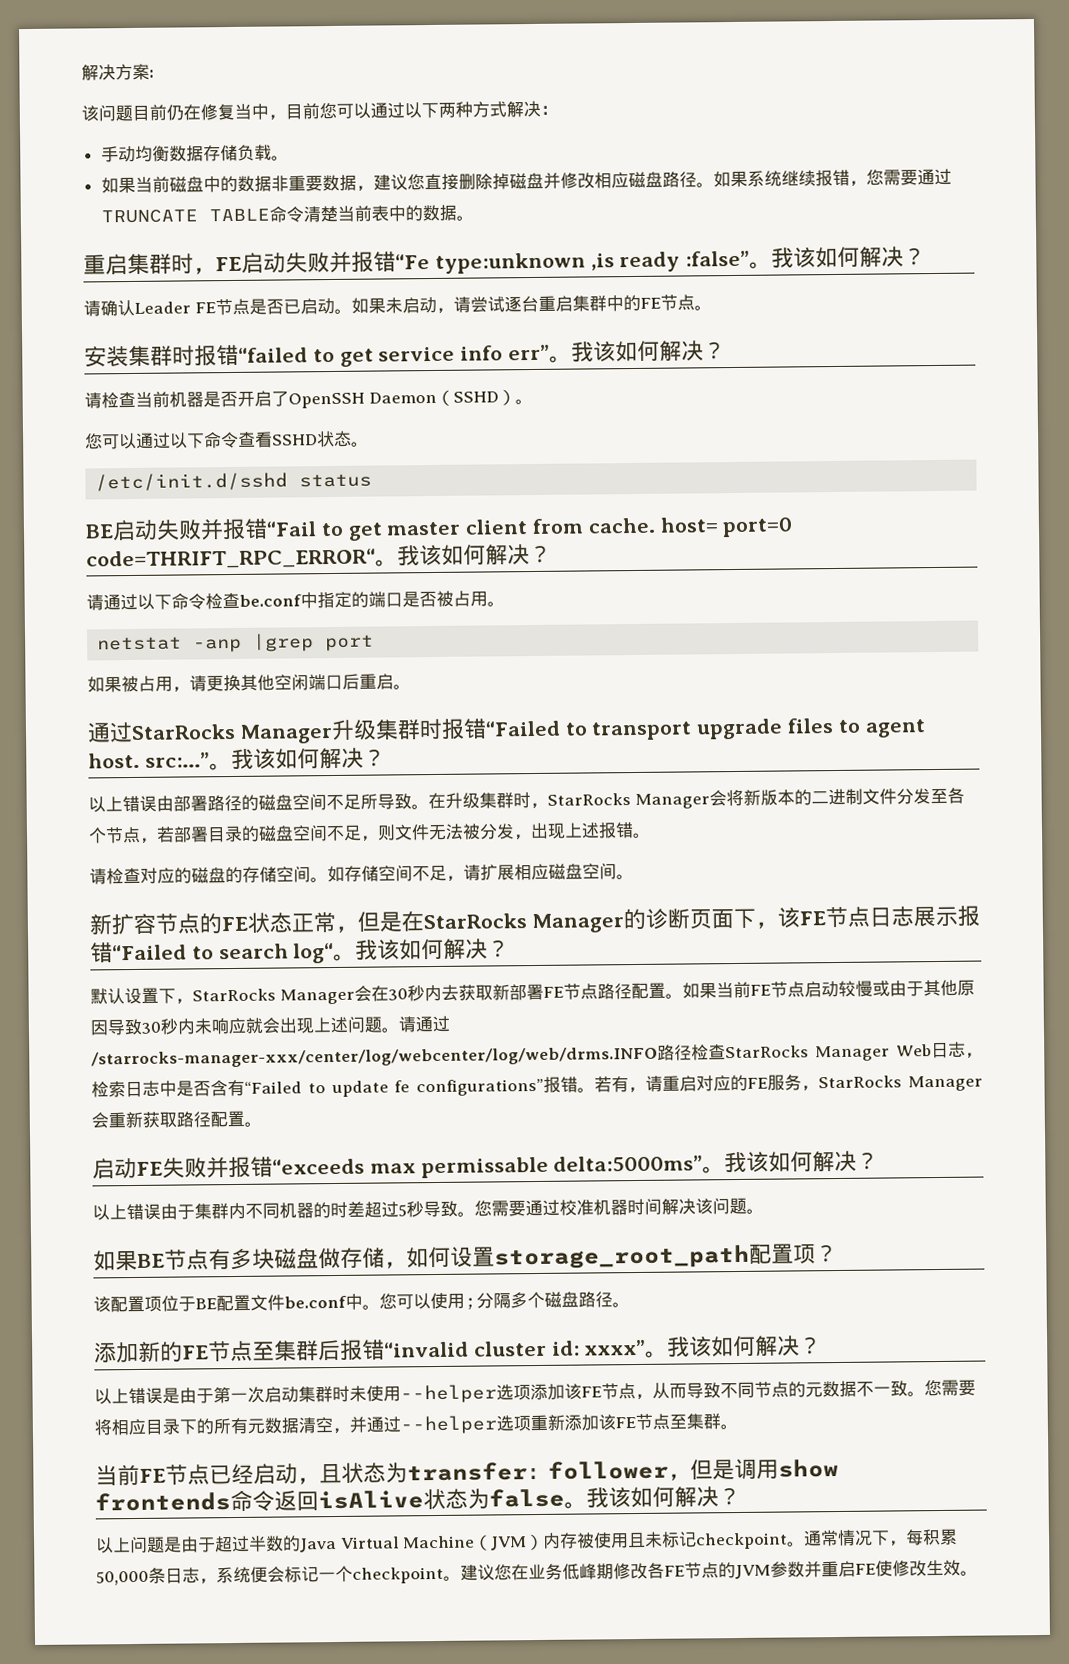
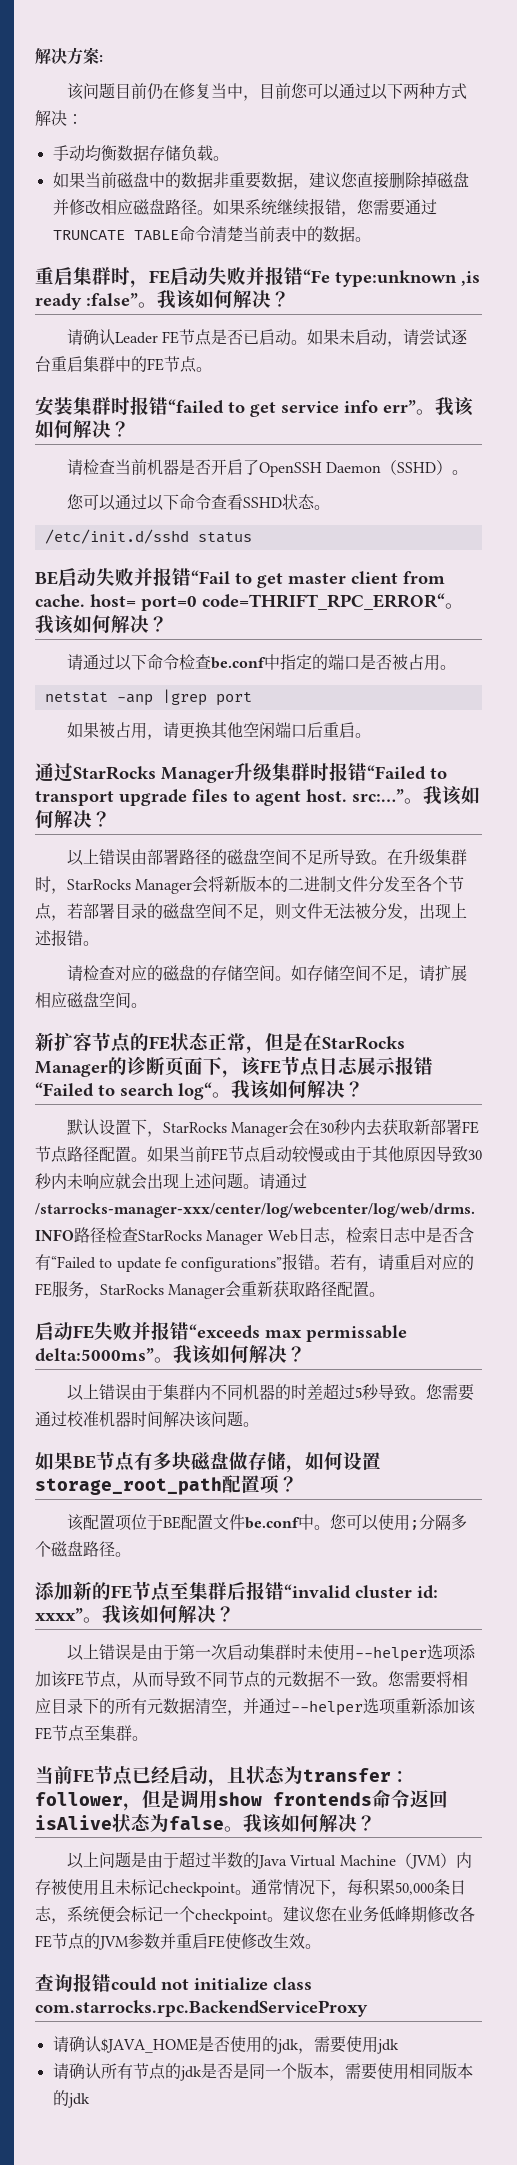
(978, 1573) none -> [35,1973,312,1993] [35,2000,368,2017] [52,2036,399,2054] [52,2063,473,2081] [52,2090,90,2108] // 查询报错could not initialize class com.starrocks.rpc.BackendServiceProxy // 请确认$JAVA_HOME是否使用的jdk，需要使用jdk // 请确认所有节点的jdk是否是同一个版本，需要使用相同版本的jdk

